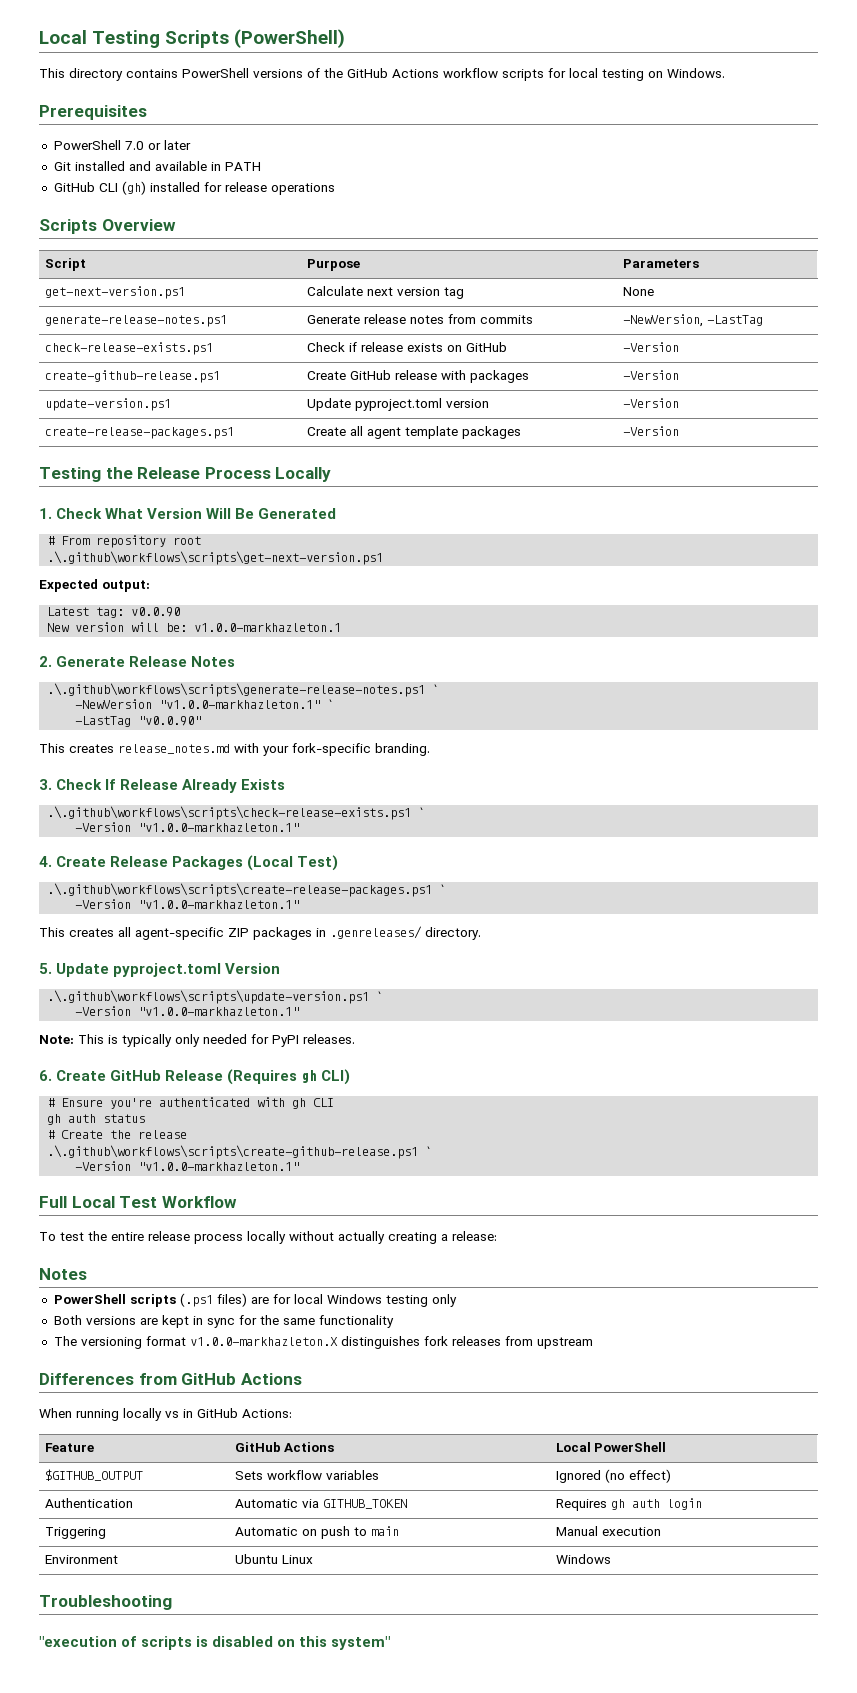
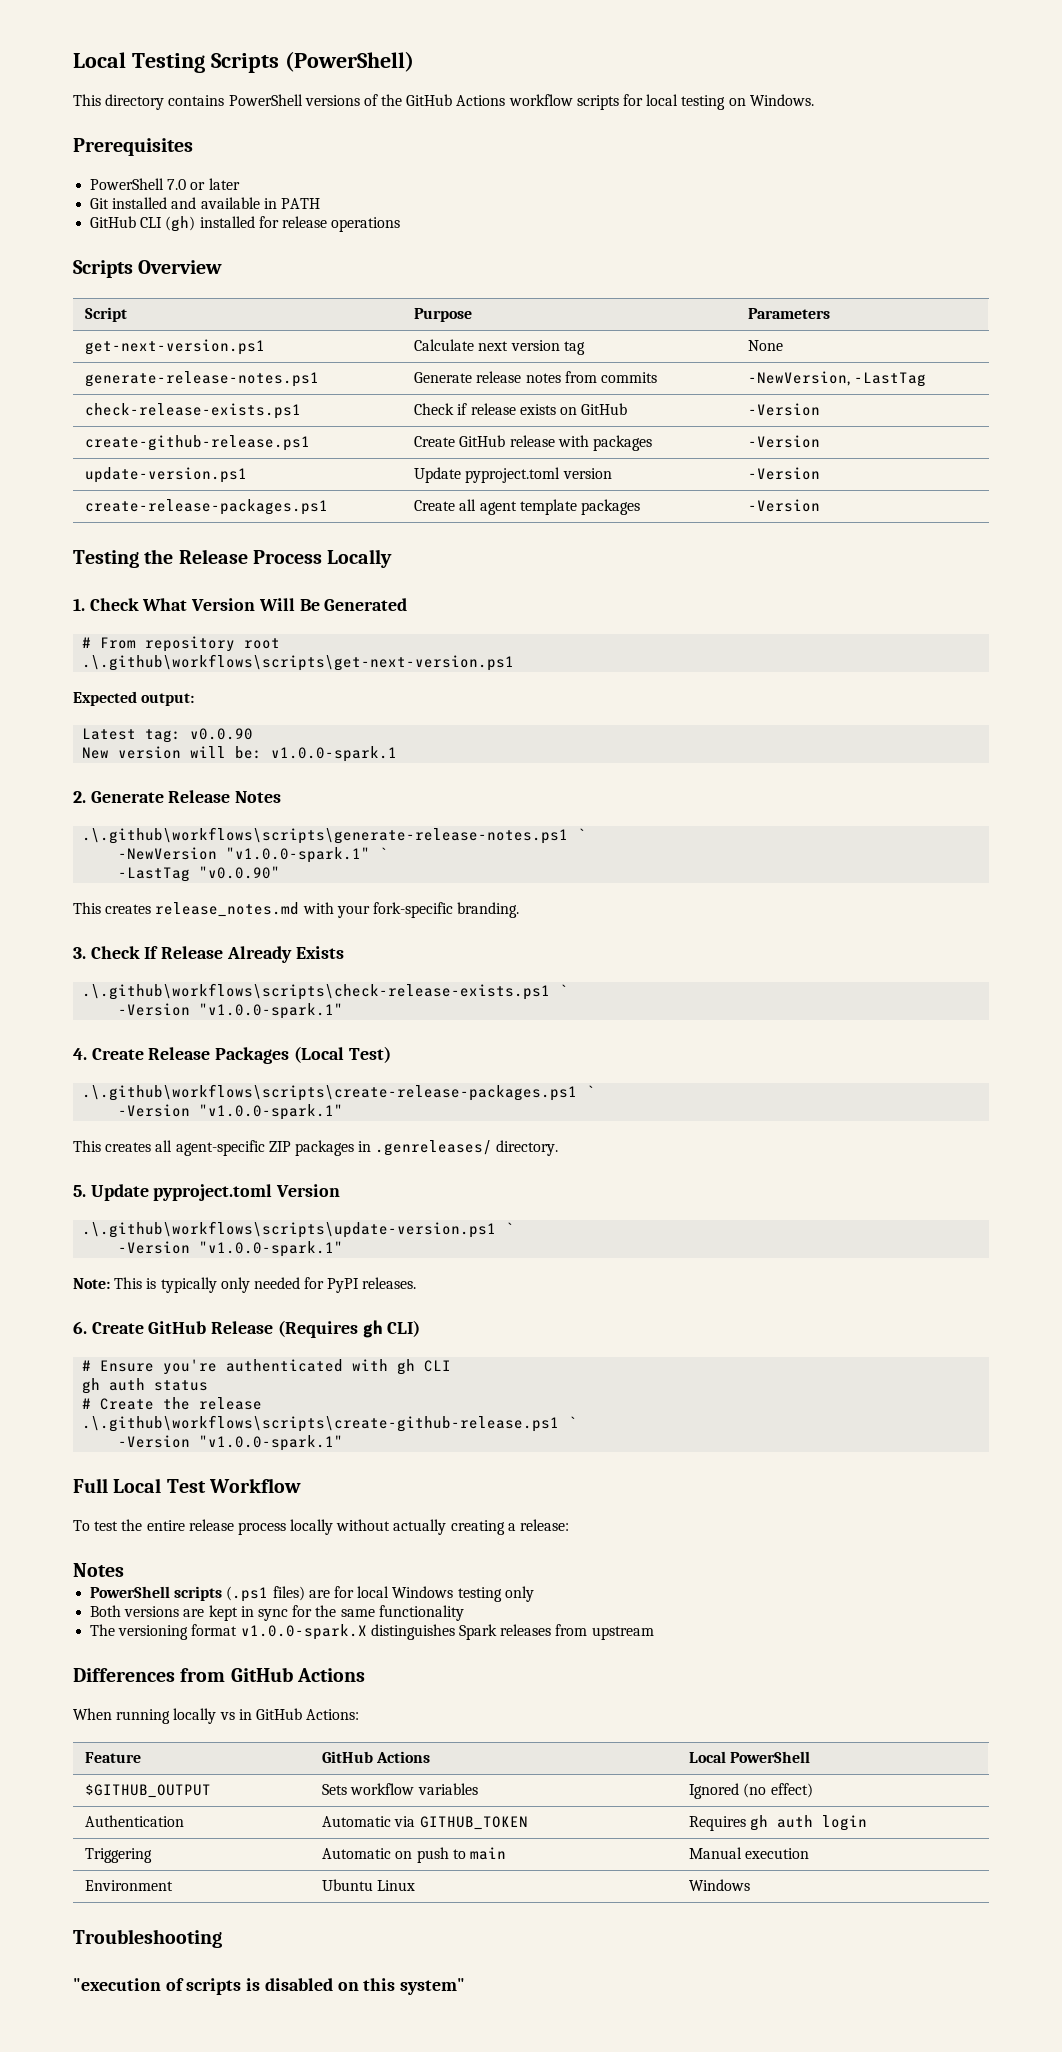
[194,623,342,632] v1.0.0-markhazleton.1 -> [271,746,398,762] v1.0.0-spark.1
[159,700,321,709] "v1.0.0-markhazleton.1" -> [226,847,371,863] "v1.0.0-spark.1"
[138,823,300,832] "v1.0.0-markhazleton.1" -> [199,1003,344,1019] "v1.0.0-spark.1"
[138,900,300,909] "v1.0.0-markhazleton.1" -> [199,1104,344,1120] "v1.0.0-spark.1"
[138,1007,300,1016] "v1.0.0-markhazleton.1" -> [199,1241,344,1257] "v1.0.0-spark.1"
[138,1162,300,1171] "v1.0.0-markhazleton.1" -> [199,1435,344,1451] "v1.0.0-spark.1"
[189,1336,448,1349] v1.0.0-markhazleton.X distinguishes fork -> [240,1624,497,1640] v1.0.0-spark.X distinguishes Spark

